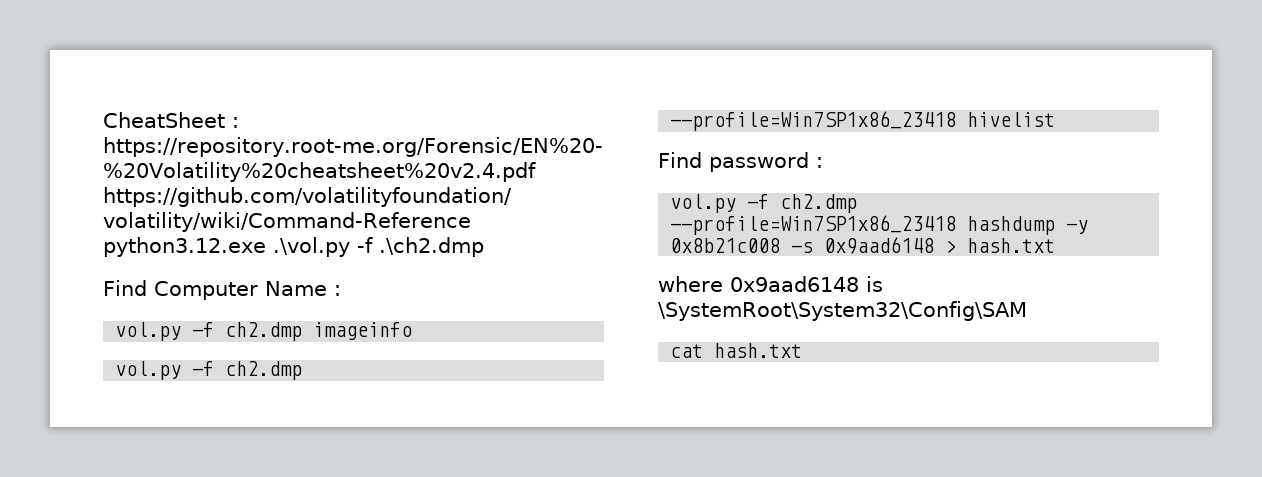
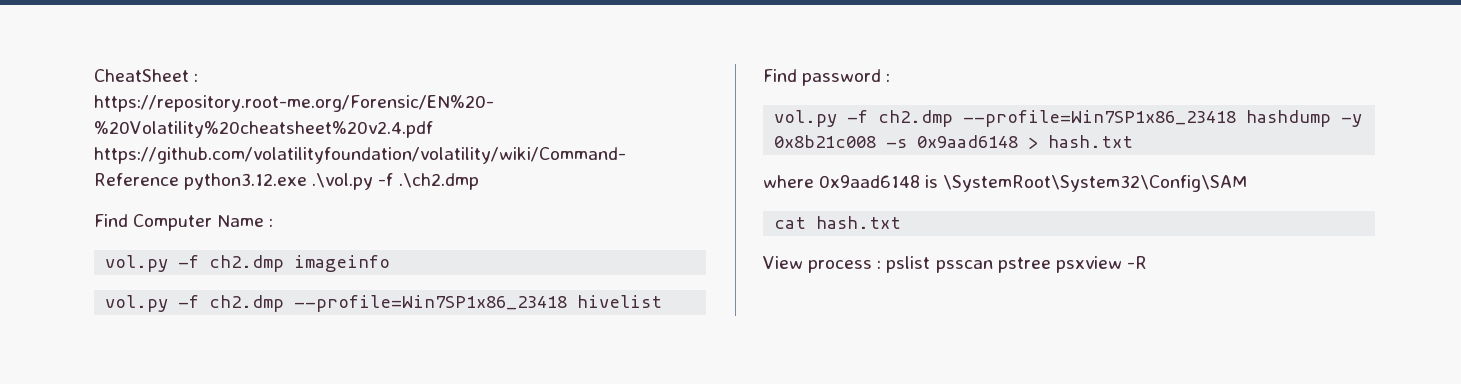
(803, 350) none -> [763,256,1147,273] // View process : pslist psscan pstree psxview -R

